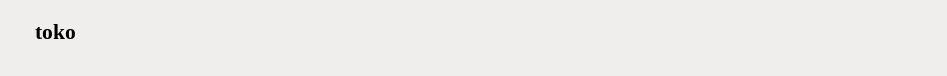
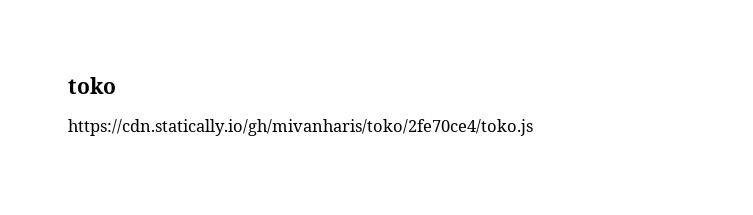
(76, 31) none -> [68,119,533,136] // https://cdn.statically.io/gh/mivanharis/toko/2fe70ce4/toko.js

